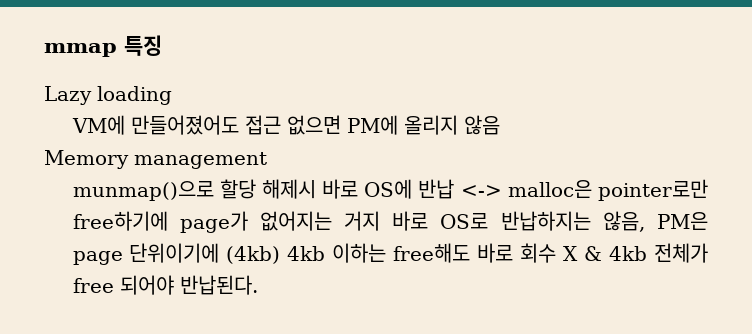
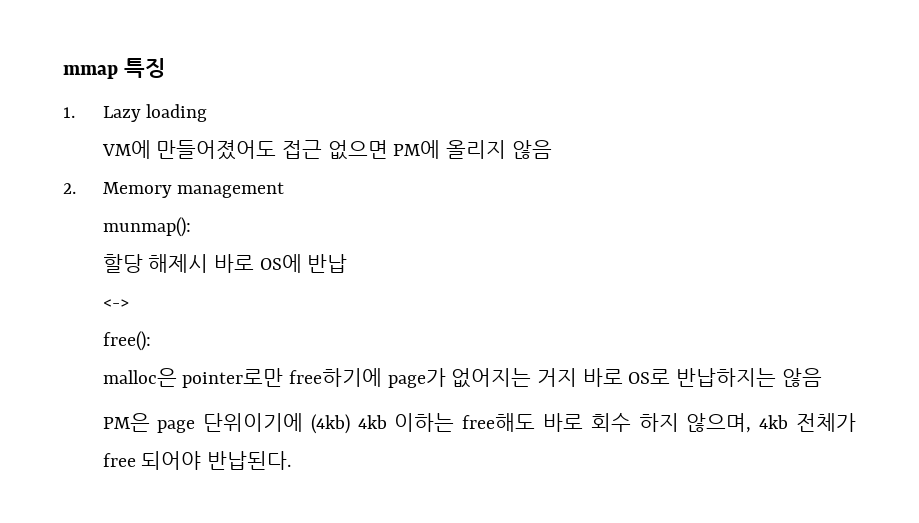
(162, 45) none -> [63,107,75,118] 1.
(500, 125) none -> [63,183,76,194] 2.
[72,181,214,201] munmap()으로 -> [102,217,191,237] munmap(): //
(455, 189) none -> (348, 263) //
(502, 191) none -> [102,331,151,351] // free(): //
[602,211,645,232] 않음, -> [781,368,822,387] 않음 //
[563,246,603,261] X & -> [638,413,752,433] 하지 않으며,

